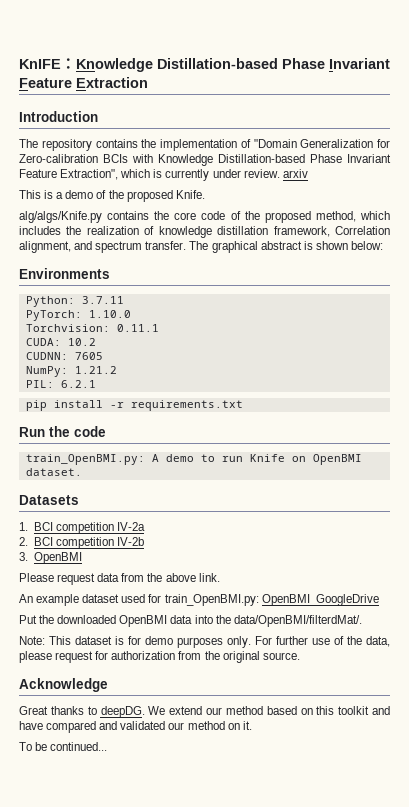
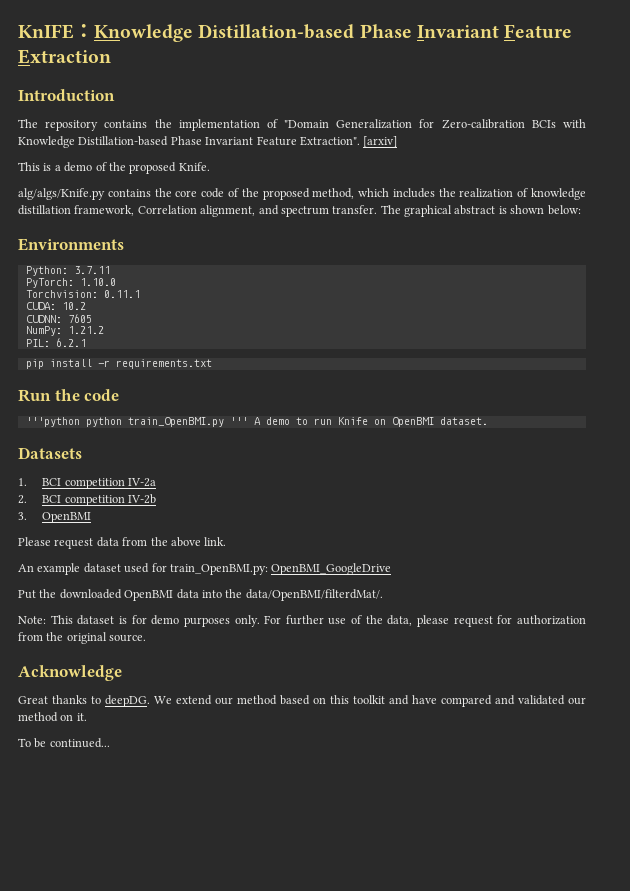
[60,169,308,181] Extraction", which is currently under review. arxiv -> [299,136,398,148] Extraction". [arxiv]
[25,454,145,465] train_OpenBMI.py: -> [25,417,248,427] '''python python train_OpenBMI.py '''

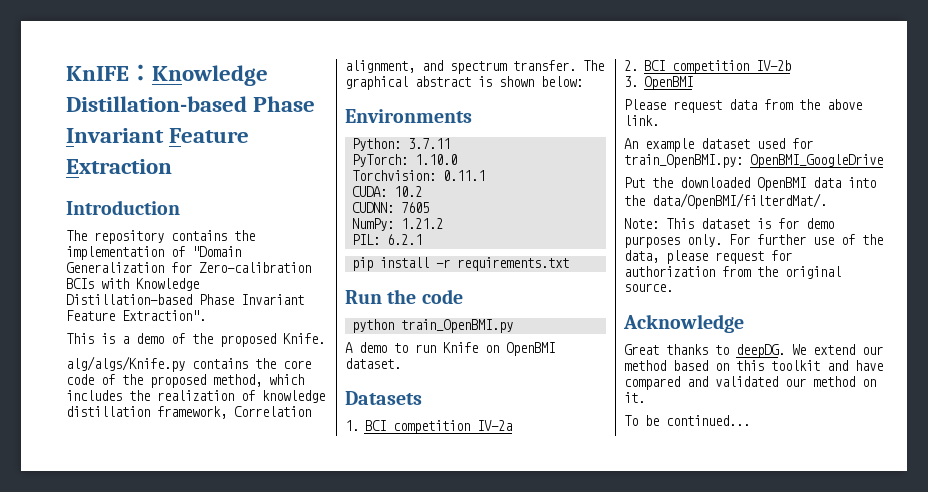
[363,136,398,148] [arxiv] -> (206, 315) none
[25,417,80,427] '''python -> (463, 296) none
[229,417,248,425] ''' -> (513, 326) //

